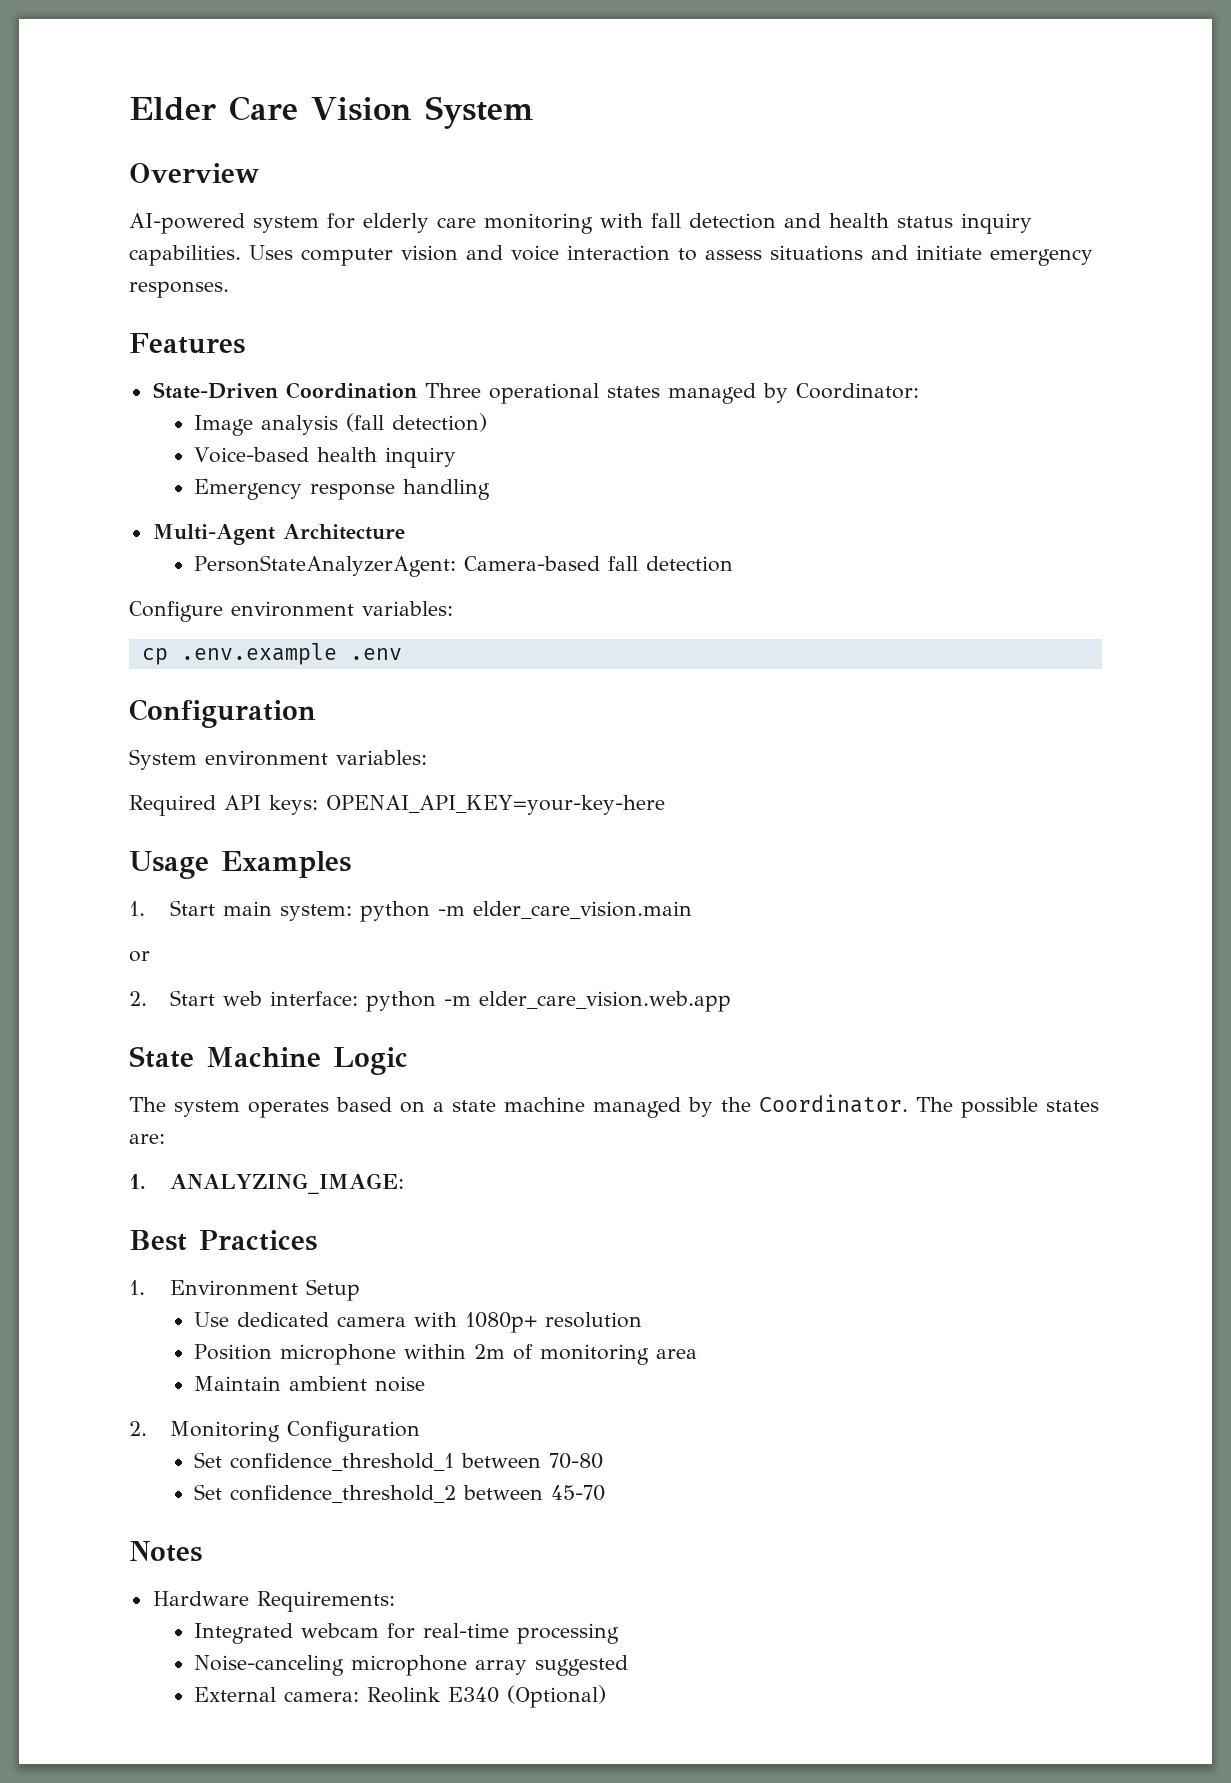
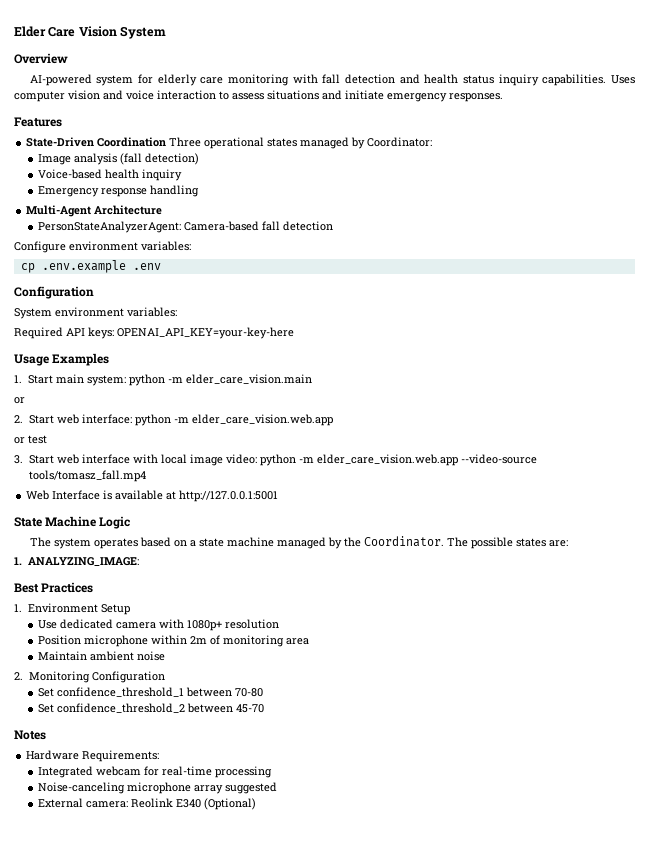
(732, 1001) none -> [14,435,47,444] [14,454,537,466] [28,470,146,482] [26,490,279,502] // or test // 3. Start web interface with local image video: python -m elder_care_vision.web.app --video-source tools/tomasz_fall.mp4 // Web Interface is available at http://127.0.0.1:5001

